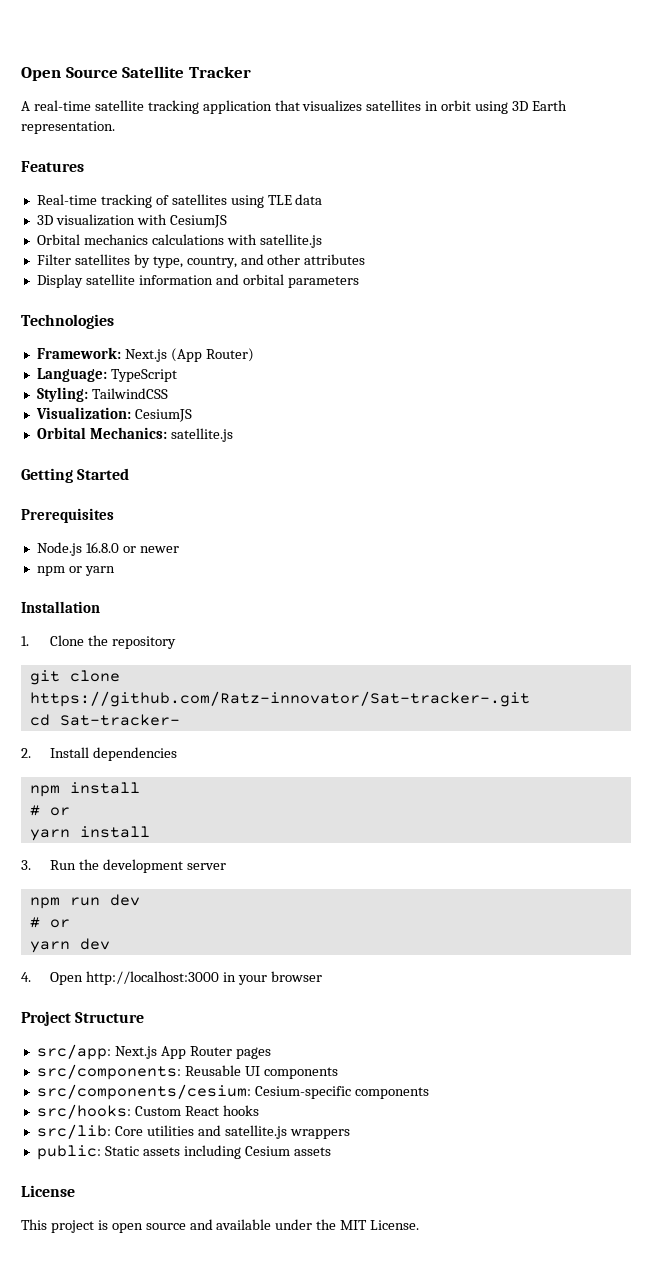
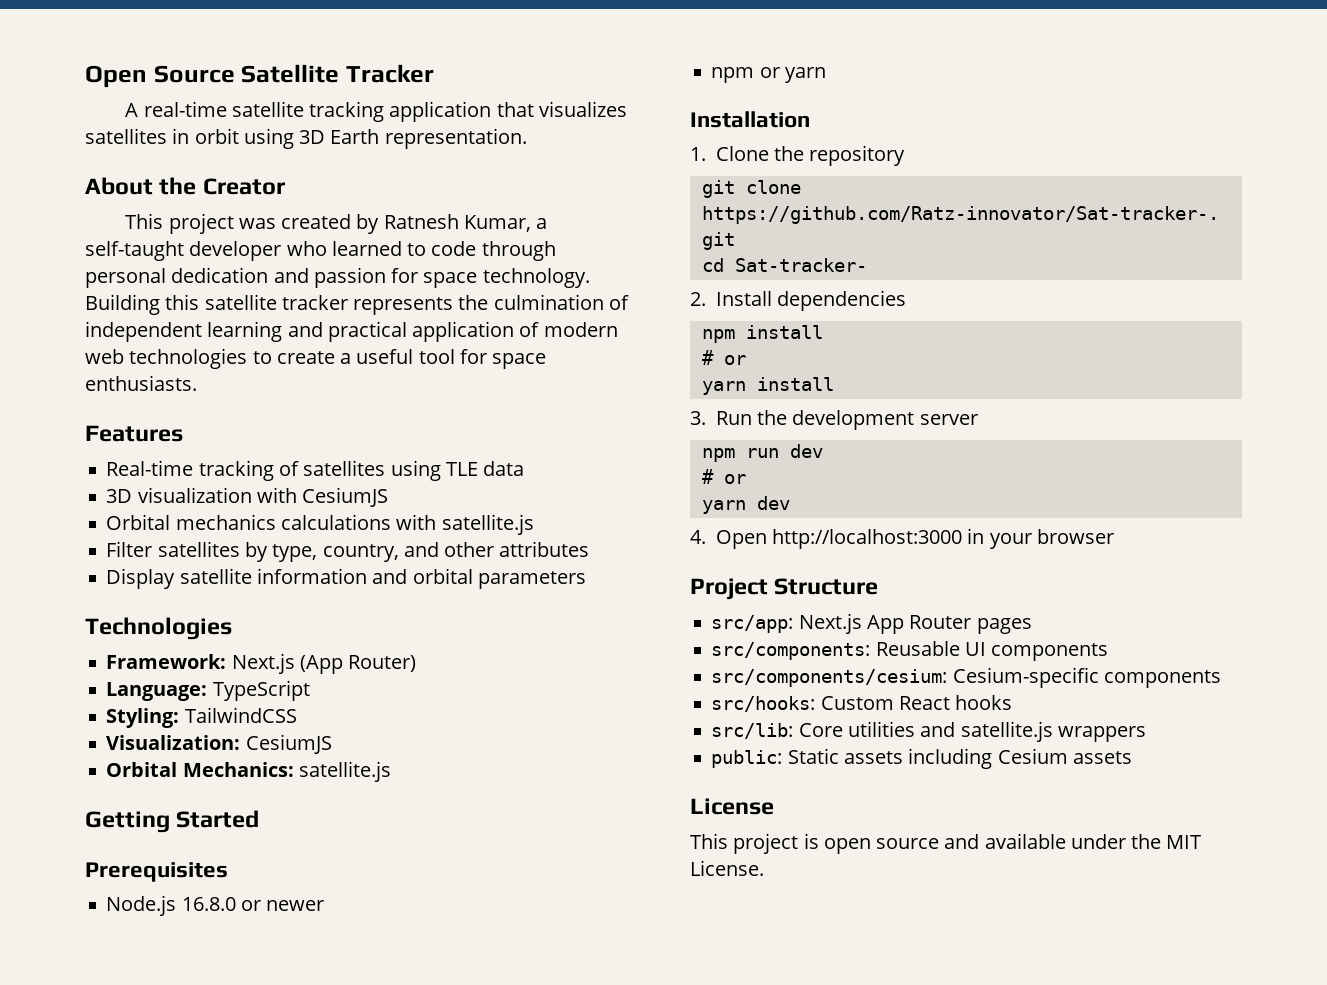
(115, 127) none -> [85,177,285,195] [125,213,548,234] [85,241,556,261] [85,267,590,288] [85,294,629,315] [85,321,618,342] [85,348,547,369] [85,375,197,391] // About the Creator // This project was created by Ratnesh Kumar, a self-taught developer who learned to code through personal dedication and passion for space technology. Building this satellite tracker represents the culmination of independent learning and practical application of modern web technologies to create a useful tool for space enthusiasts.

